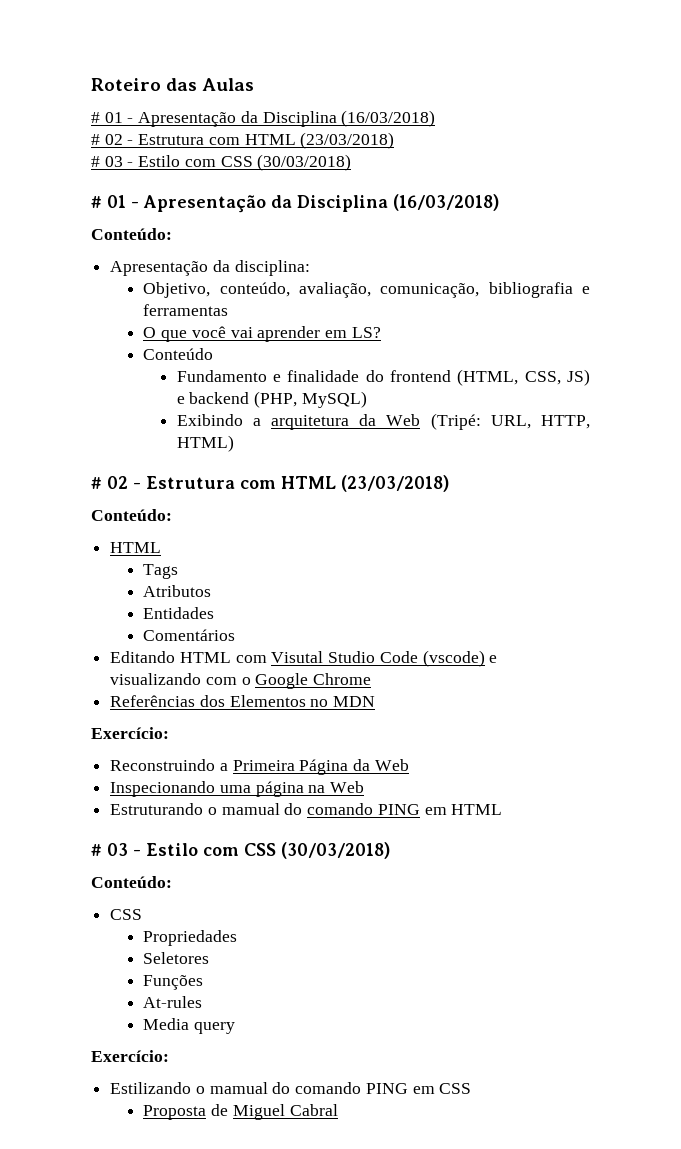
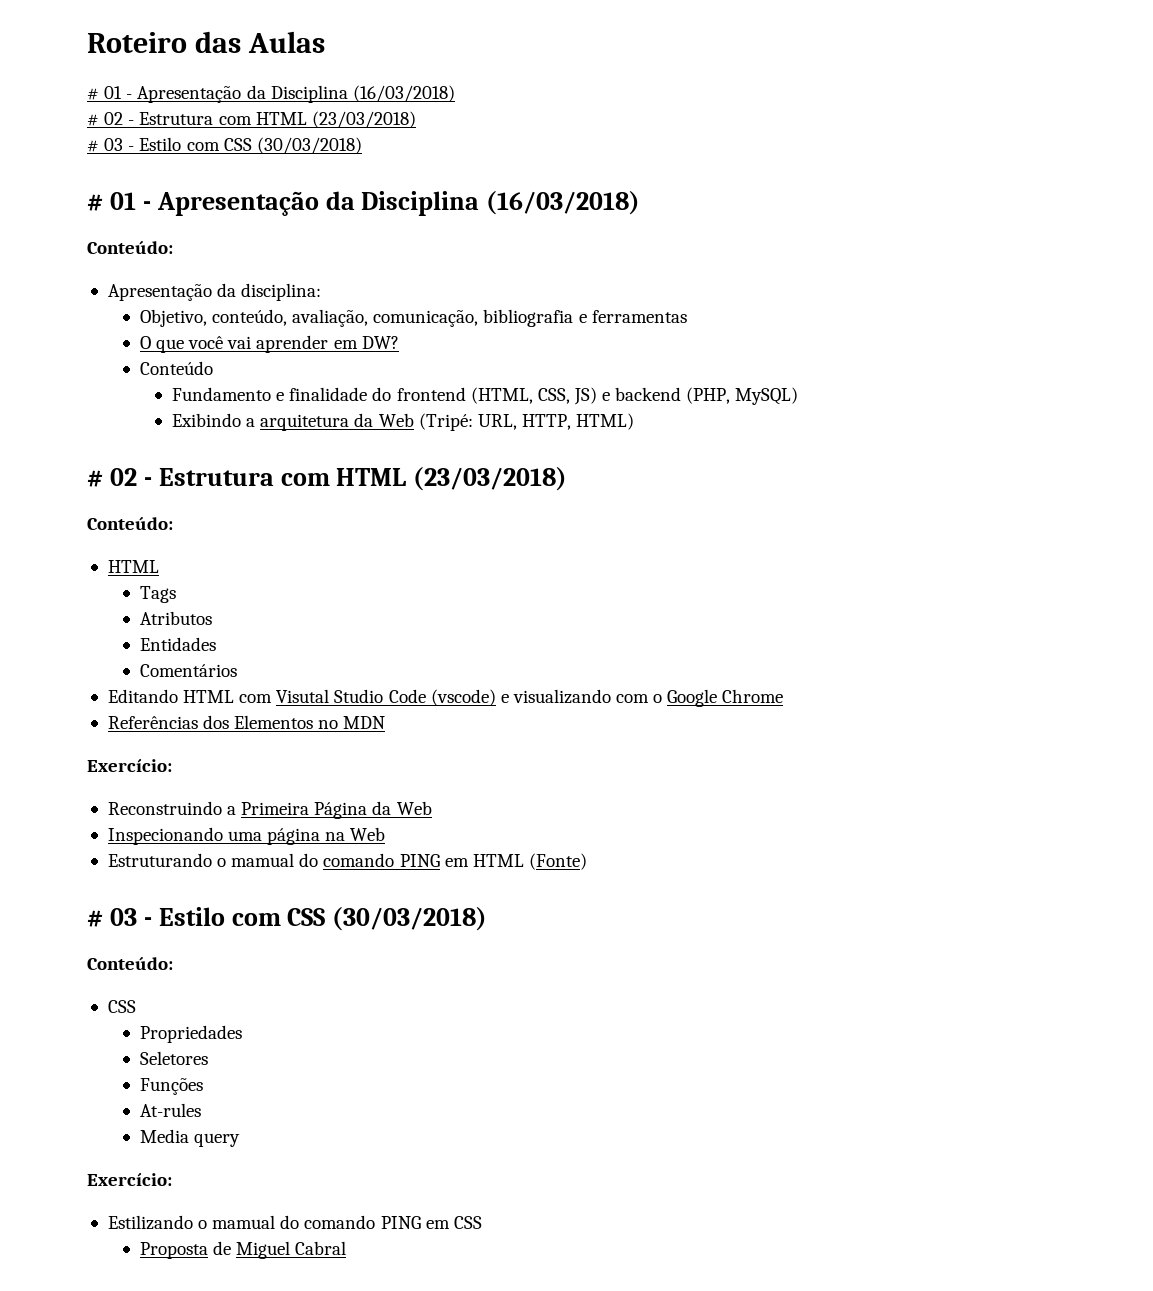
[351,327,381,338] LS? -> [361,336,399,349] DW?
(503, 809) none -> [528,853,587,870] (Fonte)

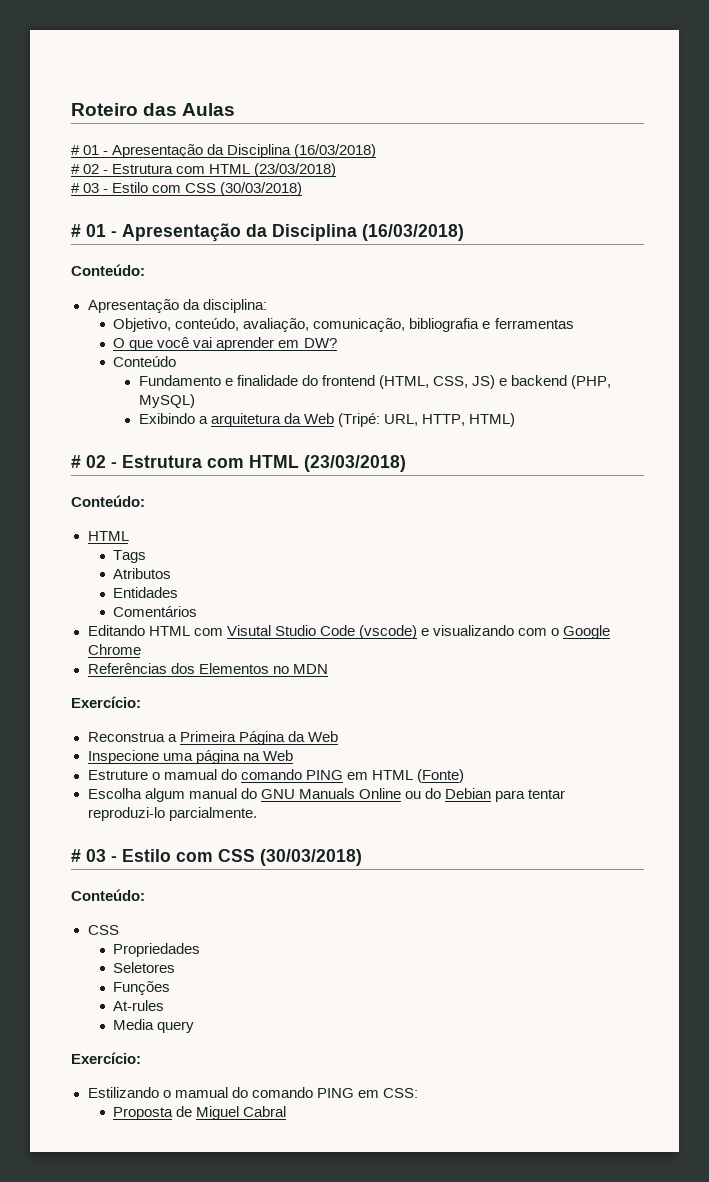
[107,801,222,815] Reconstruindo -> [87,732,165,742] Reconstrua
[107,827,223,845] Inspecionando -> [87,750,159,764] Inspecione
[107,853,212,867] Estruturando -> [87,770,148,780] Estruture
(587, 861) none -> [87,788,566,802] [87,807,257,821] // Escolha algum manual do GNU Manuals Online ou do Debian para tentar reproduzi-lo parcialmente.
[453,1216,482,1229] CSS -> [382,1088,418,1098] CSS:

